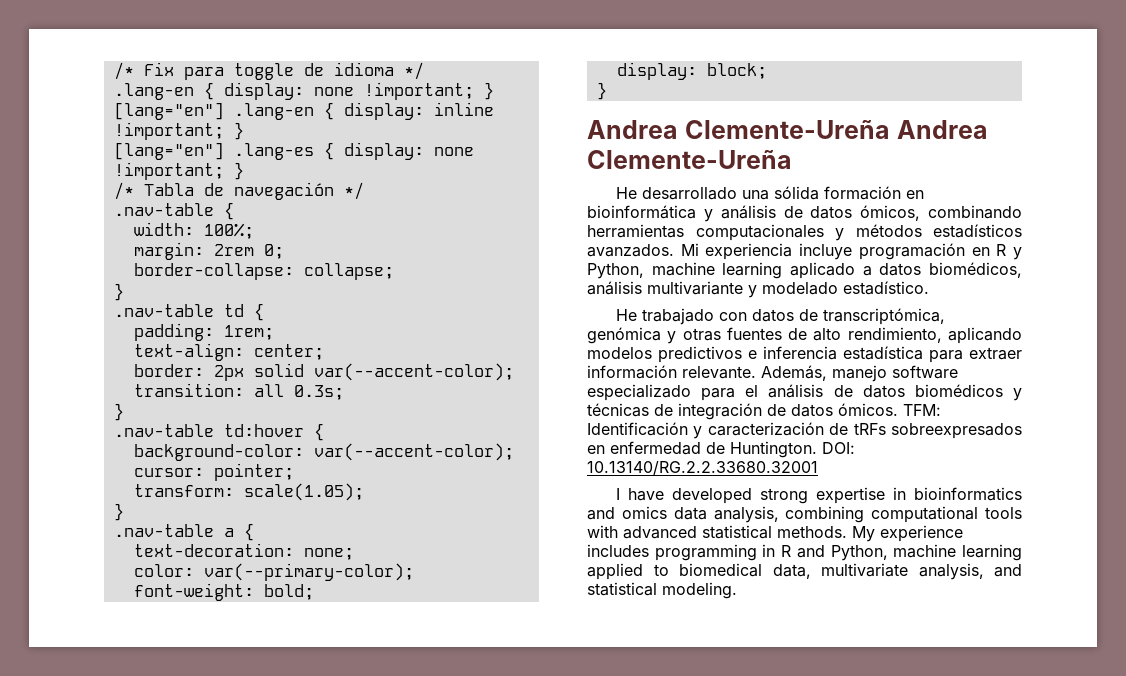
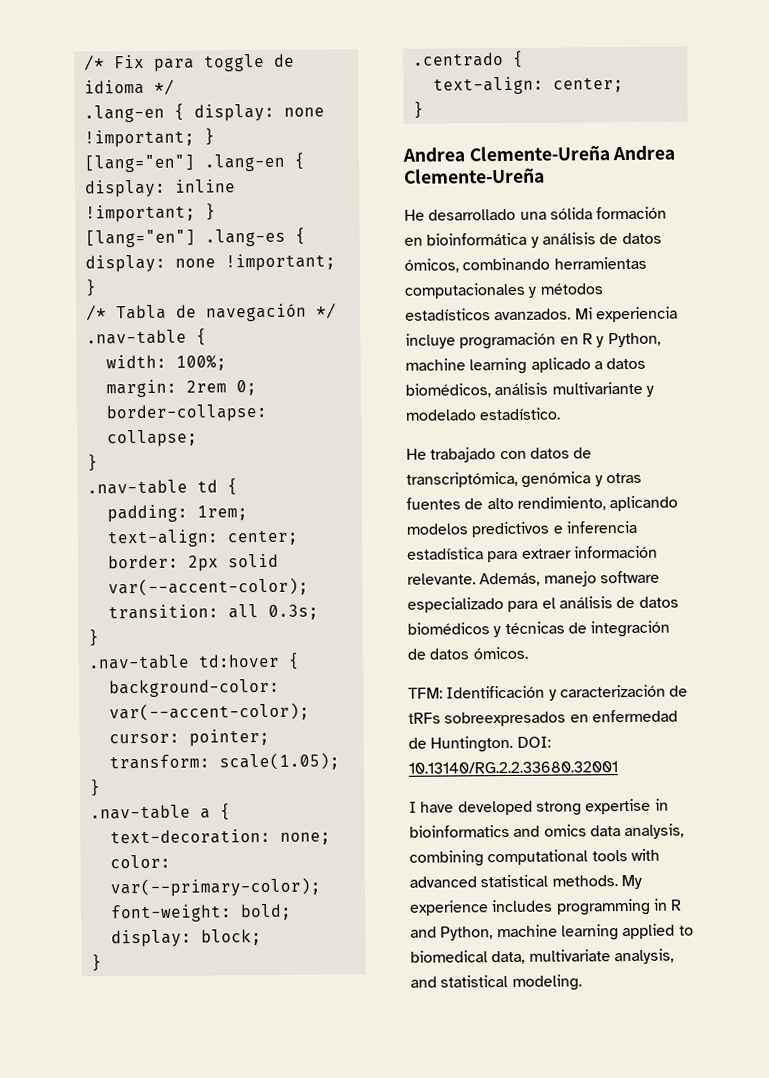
(607, 91) none -> [412,50,524,68] [432,76,624,95] [412,101,424,119] // .centrado { // text-align: center; // }
(898, 409) none -> (528, 653) //

